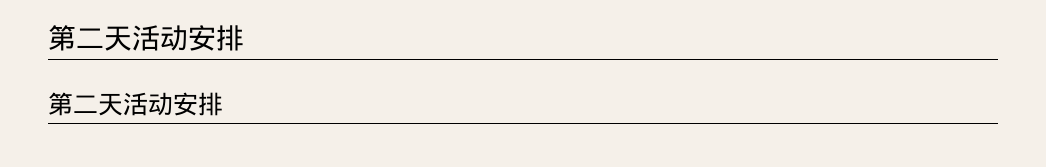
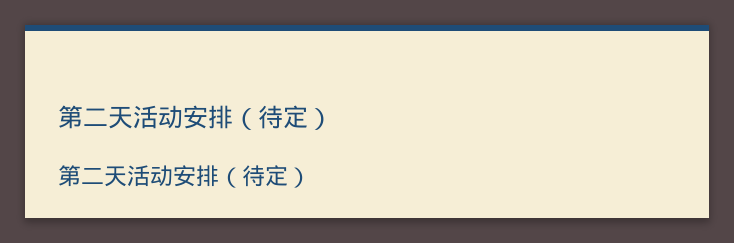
[48,25,244,51] [48,92,223,116] 第二天活动安排 // 第二天活动安排 -> [58,105,333,130] [58,165,311,188] 第二天活动安排（待定） // 第二天活动安排（待定）

